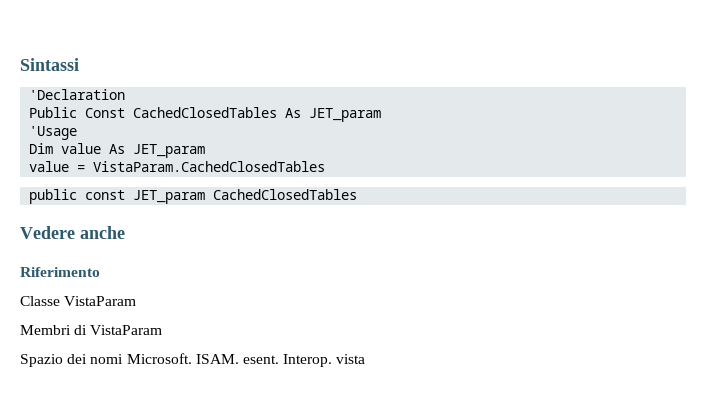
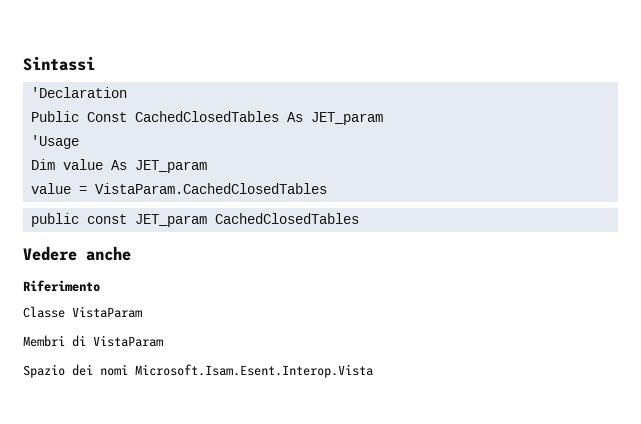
[126,353,366,367] Microsoft. ISAM. esent. Interop. vista -> [135,364,373,378] Microsoft.Isam.Esent.Interop.Vista

